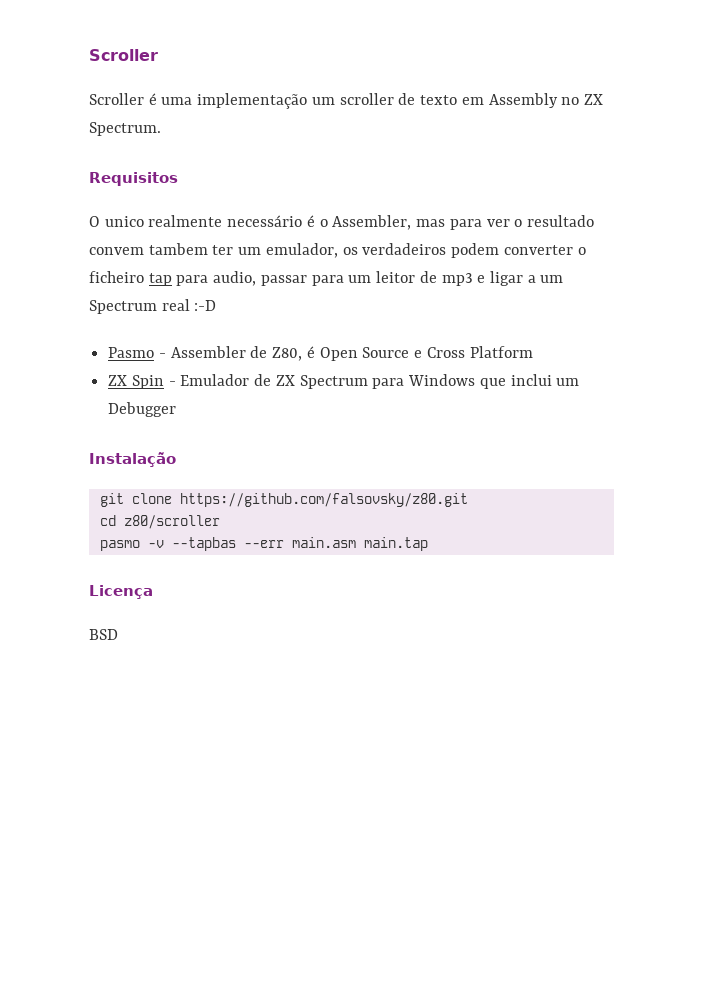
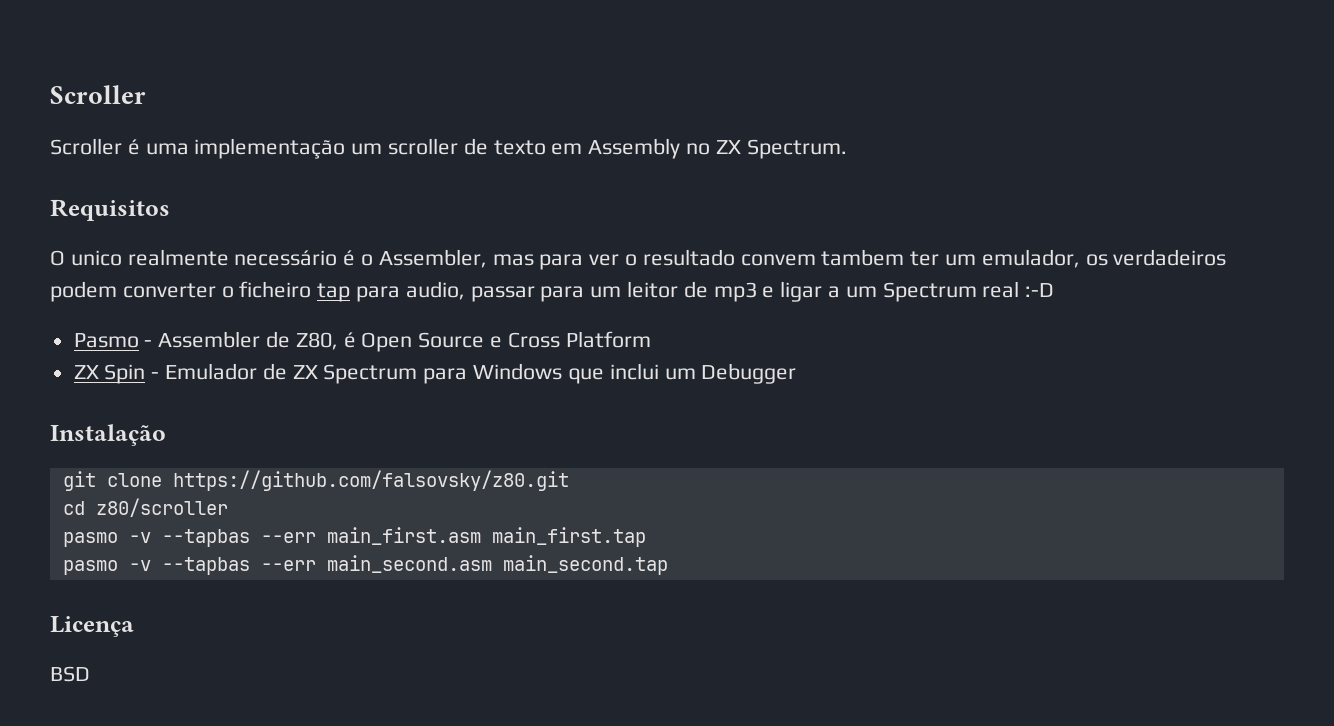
[291,537,428,551] main.asm main.tap -> [326,527,646,547] [62,555,668,575] main_first.asm main_first.tap // pasmo -v --tapbas --err main_second.asm main_second.tap

